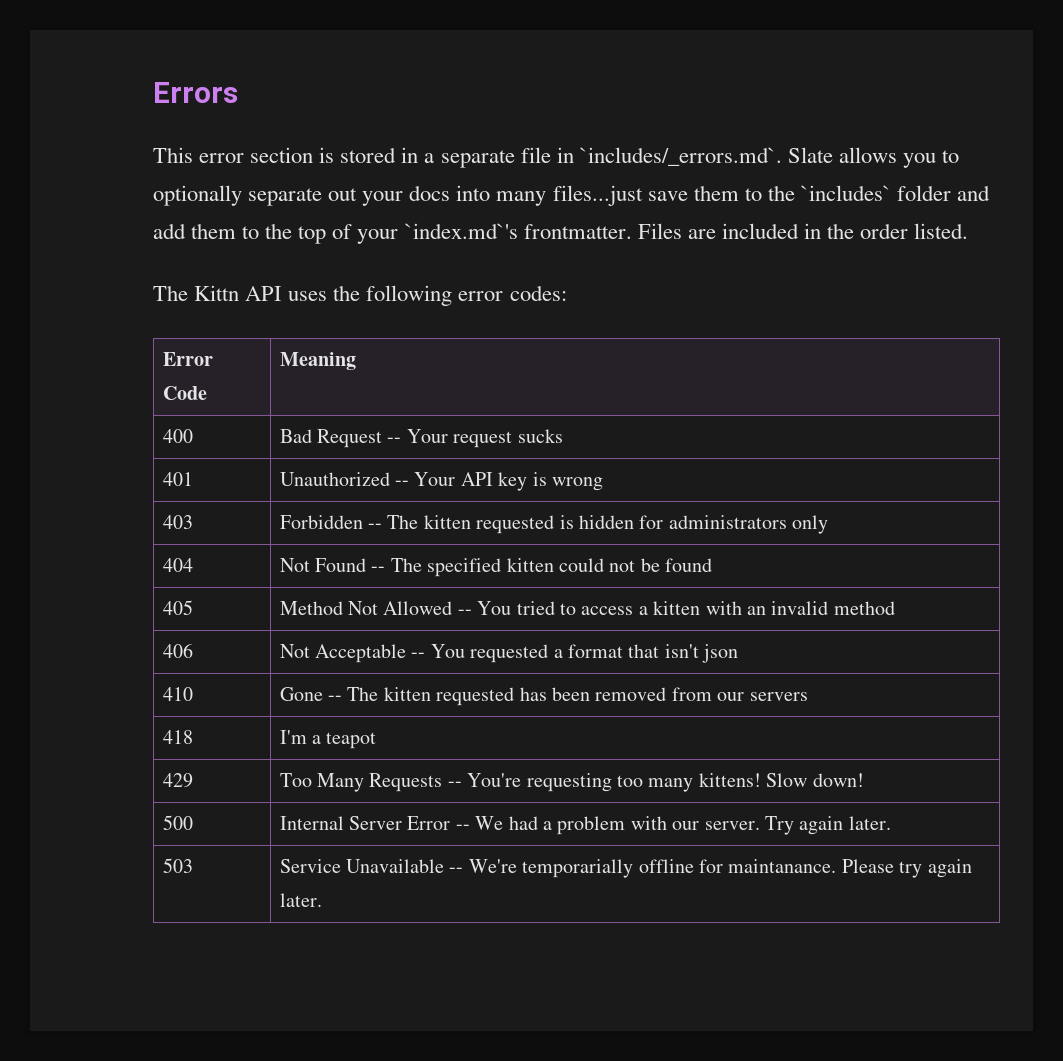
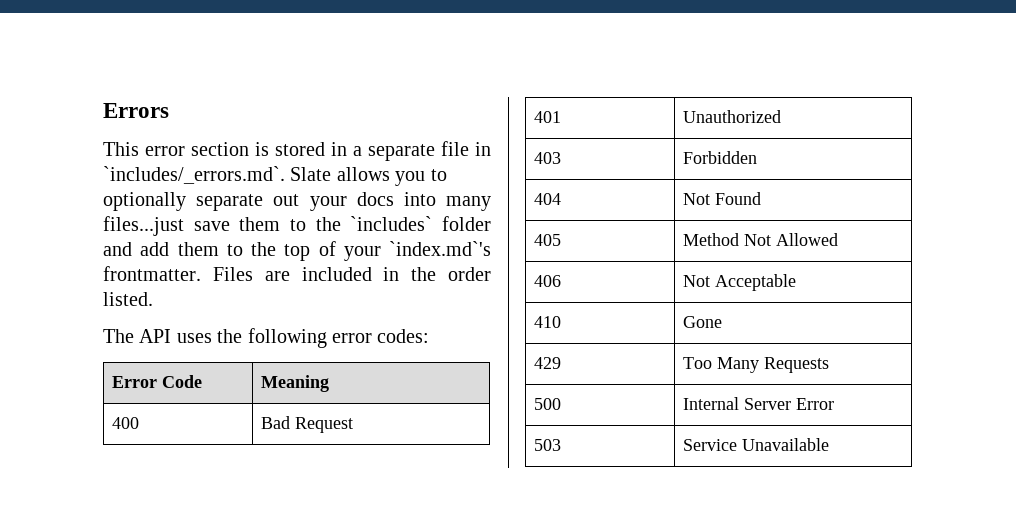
[194,285,240,301] Kittn -> (134, 336) none
[387,429,563,448] [162,472,193,486] [279,472,603,491] [162,515,193,529] [279,515,829,534] [162,558,193,572] [279,558,713,577] [162,600,193,615] [279,601,895,615] [162,643,193,658] [279,644,739,663] [162,687,193,701] [279,687,808,706] [162,730,193,744] [279,730,377,749] [162,773,193,788] [279,773,864,792] [162,815,193,830] [279,816,891,835] [162,858,193,873] [279,859,972,878] [279,893,322,907] -- Your request sucks // 401 | Unauthorized -- Your API key is wrong // 403 | Forbidden -- The kitten requested is hidden for administrators only // 404 | Not Found -- The specified kitten could not be found // 405 | Method Not Allowed -- You tried to access a kitten with an invalid method // 406 | Not Acceptable -- You requested a format that isn't json // 410 | Gone -- The kitten requested has been removed from our servers // 418 | I'm a teapot // 429 | Too Many Requests -- You're requesting too many kittens! Slow down! // 500 | Internal Server Error -- We had a problem with our server. Try again later. // 503 | Service Unavailable -- We're temporarially offline for maintanance. Please try again later. -> [534,111,562,123] [683,110,782,123] [534,152,562,164] [683,151,758,164] [534,193,562,205] [683,192,762,205] [534,234,562,246] [683,233,839,246] [534,275,562,287] [683,274,797,291] [534,316,562,328] [683,316,723,328] [534,357,562,369] [683,357,830,373] [534,398,562,410] [683,397,835,410] [534,439,562,451] [683,438,830,451] // 401 | Unauthorized // 403 | Forbidden // 404 | Not Found // 405 | Method Not Allowed // 406 | Not Acceptable // 410 | Gone // 429 | Too Many Requests // 500 | Internal Server Error // 503 | Service Unavailable

